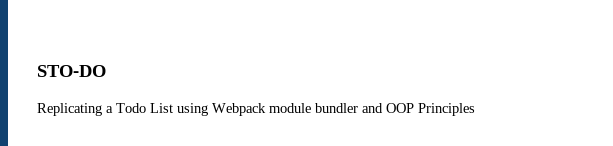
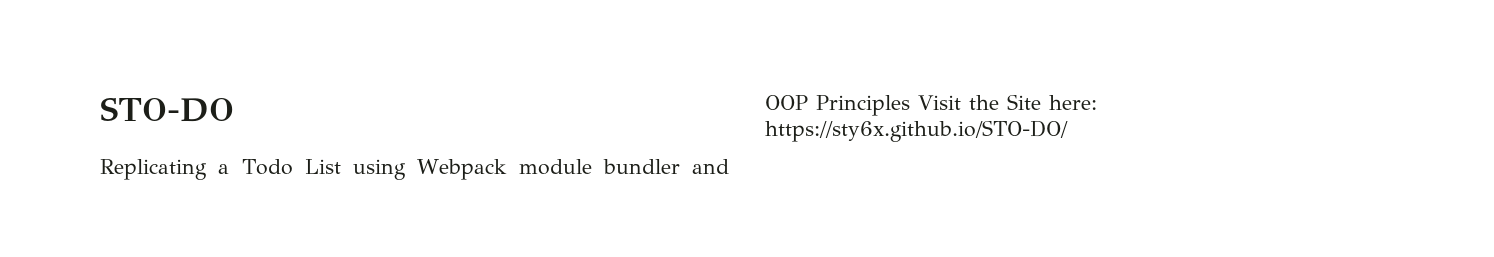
(475, 109) none -> [918,94,1097,110] [765,120,1068,142] Visit the Site here: https://sty6x.github.io/STO-DO/

